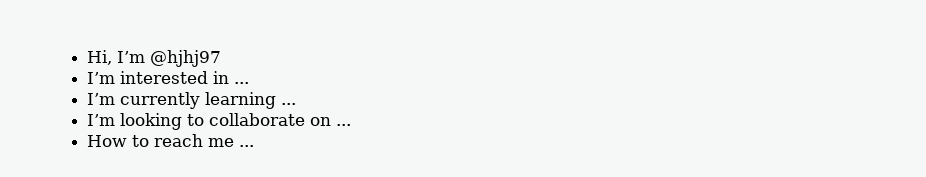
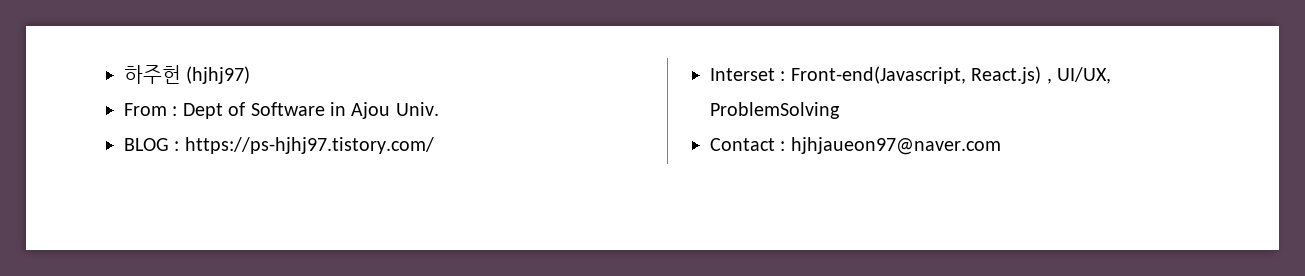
[87,50,222,67] [87,71,250,84] [87,92,297,109] [87,113,352,130] [87,134,255,147] Hi, I’m @hjhj97 // I’m interested in ... // I’m currently learning ... // I’m looking to collaborate on ... // How to reach me ... -> [124,65,251,84] [124,102,439,119] [124,137,434,154] [710,66,1111,84] [710,102,840,119] [710,137,1001,155] 하주헌 (hjhj97) // From : Dept of Software in Ajou Univ. // BLOG : https://ps-hjhj97.tistory.com/ // Interset : Front-end(Javascript, React.js) , UI/UX, ProblemSolving // Contact : hjhjaueon97@naver.com

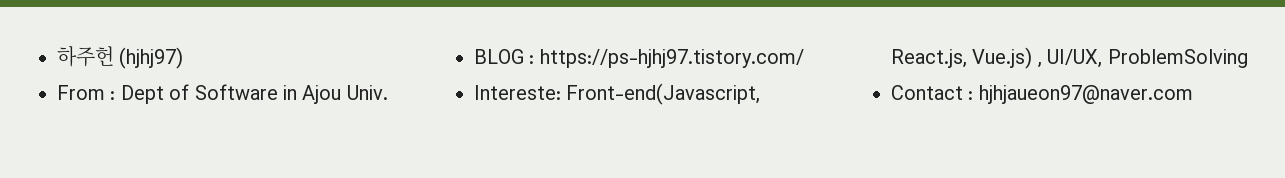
[710,66,1042,84] Interset : Front-end(Javascript, React.js) -> [474,83,761,105] [891,47,1033,69] Intereste: Front-end(Javascript, React.js, Vue.js)

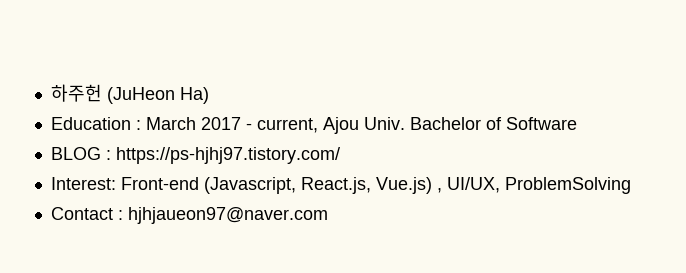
[119,47,184,69] [57,85,164,104] (hjhj97) // From : Dept -> [106,87,209,104] [50,117,481,134] (JuHeon Ha) // Education : March 2017 - current, Ajou Univ. Bachelor
[283,85,388,104] in Ajou Univ. -> (577, 123) none
[474,83,761,105] Intereste: Front-end(Javascript, -> [50,177,296,194] Interest: Front-end (Javascript,

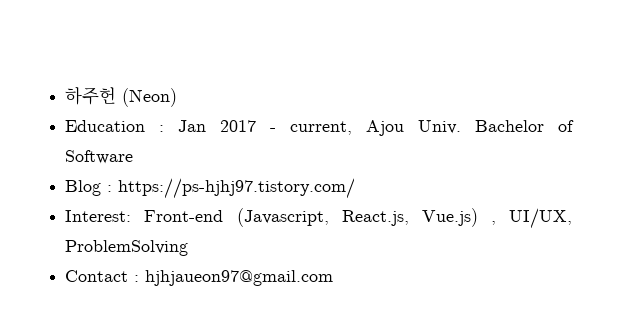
[106,87,209,104] (JuHeon Ha) -> [122,88,178,107] (Neon)
[145,117,196,130] March -> [178,120,207,132] Jan
[50,147,101,160] BLOG -> [65,180,102,196] Blog
[127,207,328,224] hjhjaueon97@naver.com -> [145,270,334,286] hjhjaueon97@gmail.com

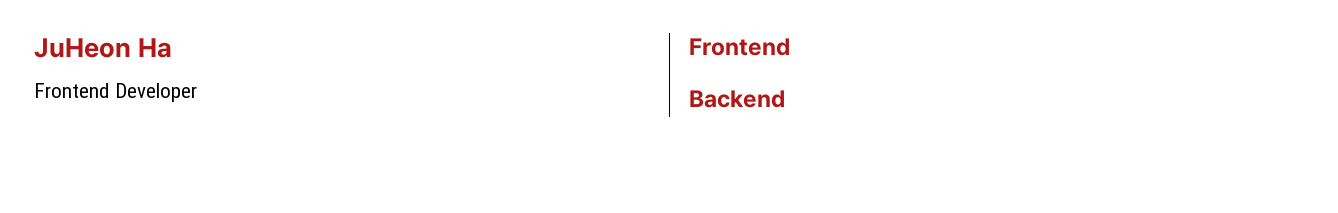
[65,87,178,107] [65,120,574,136] [65,150,134,164] [65,178,356,199] [65,208,572,229] [65,240,189,256] [65,270,334,286] 하주헌 (Neon) // Education : Jan 2017 - current, Ajou Univ. Bachelor of Software // Blog : https://ps-hjhj97.tistory.com/ // Interest: Front-end (Javascript, React.js, Vue.js) , UI/UX, ProblemSolving // Contact : hjhjaueon97@gmail.com -> [34,38,173,58] [34,83,197,102] [689,38,790,56] [689,90,785,108] JuHeon Ha // Frontend Developer // Frontend // Backend

